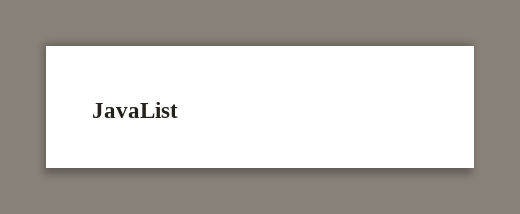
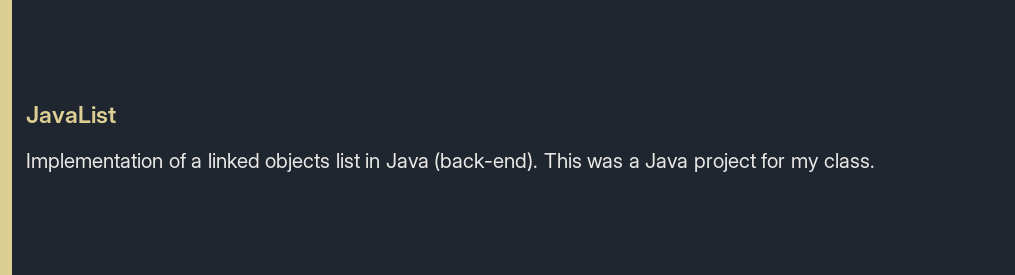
(178, 110) none -> [26,152,875,172] // Implementation of a linked objects list in Java (back-end). This was a Java project for my class.

